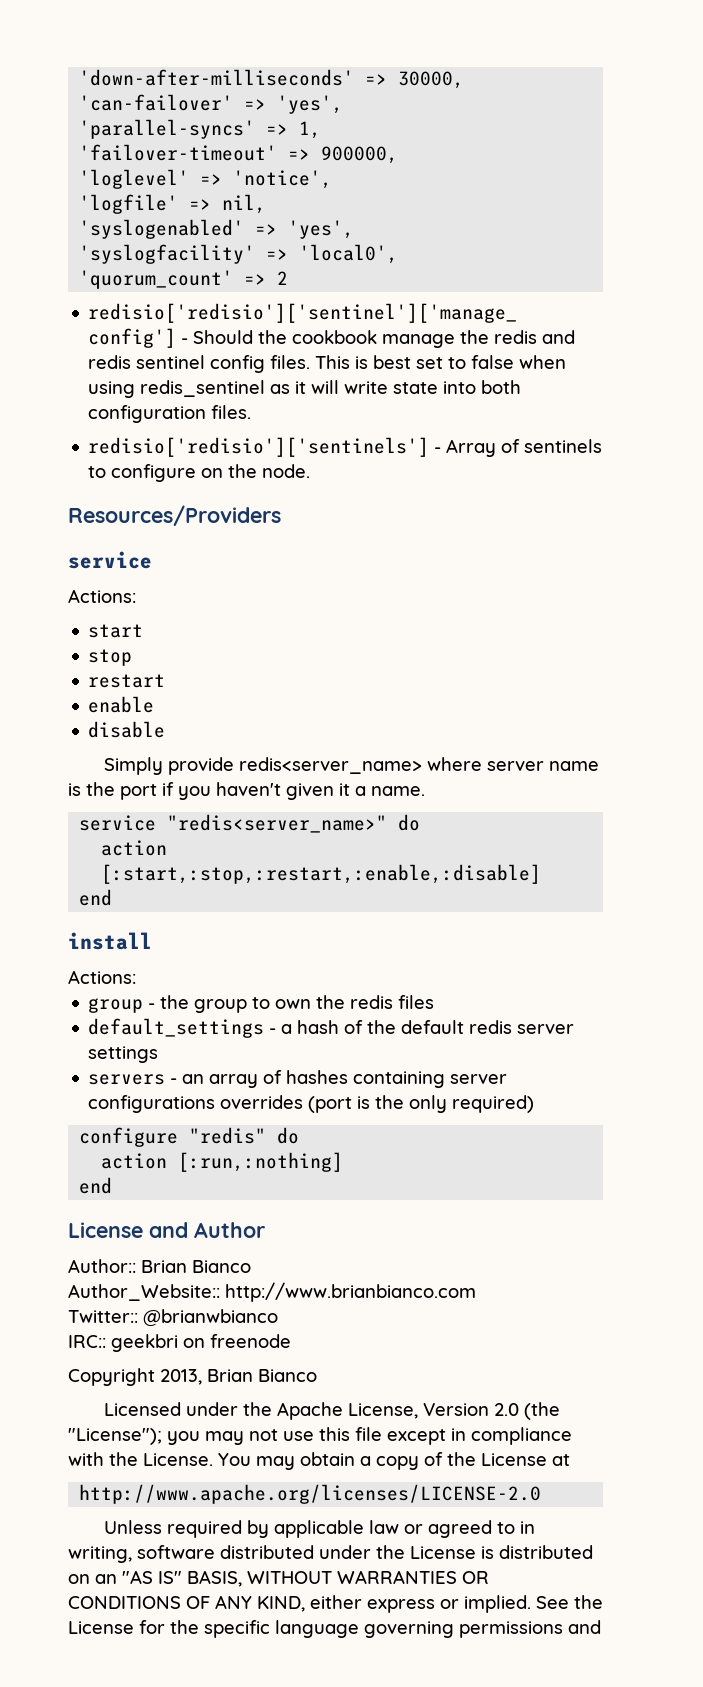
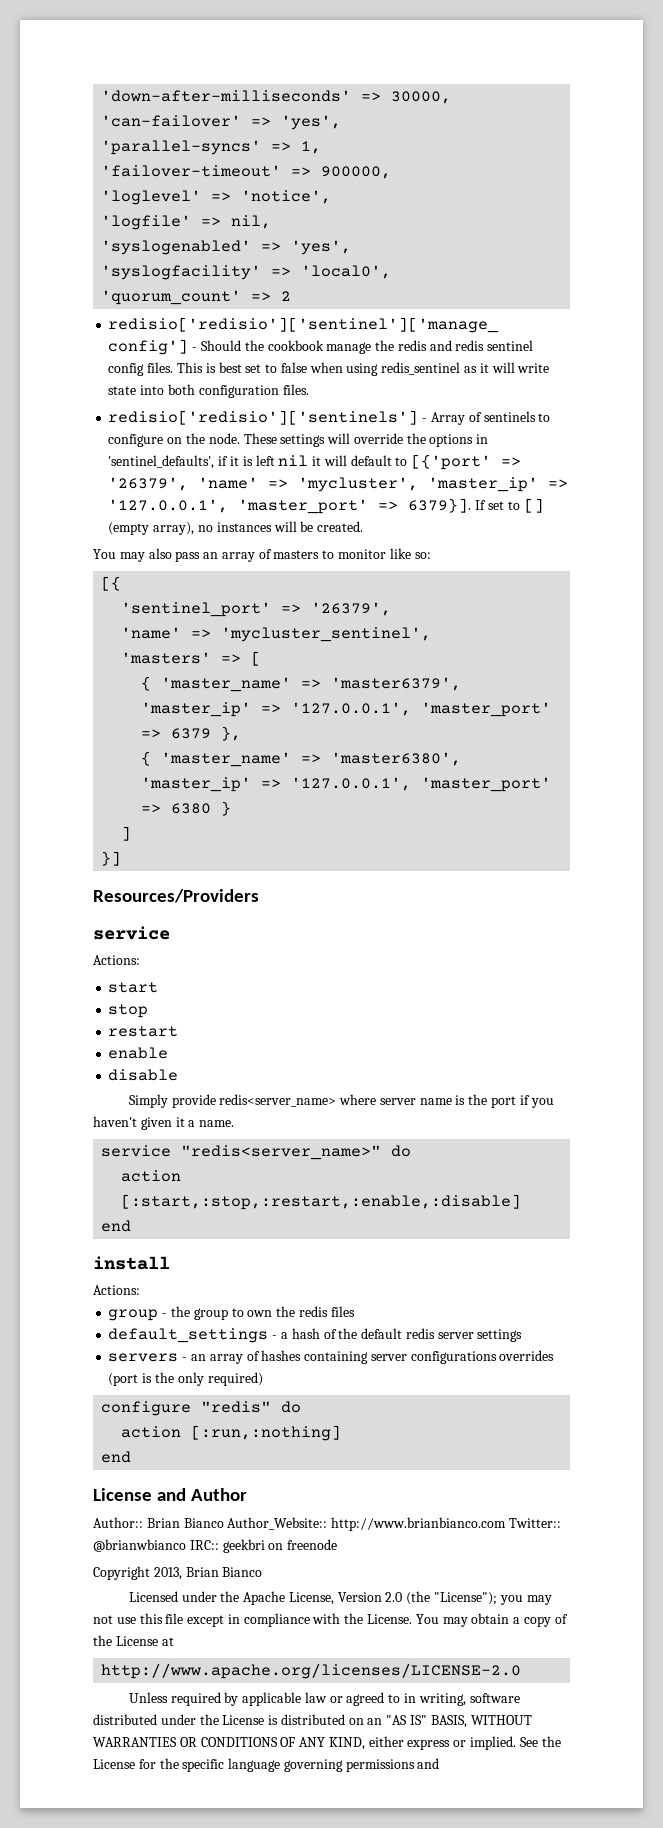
(311, 471) none -> [243,433,489,447] [108,454,522,470] [108,477,569,492] [108,498,544,514] [108,521,364,535] [93,548,431,562] [101,576,122,591] [121,602,392,617] [121,627,432,642] [121,651,262,666] [141,676,462,692] [141,702,552,717] [141,726,242,741] [141,751,462,767] [141,777,552,792] [141,801,232,816] [121,826,132,841] [101,851,122,866] These settings will override the options in 'sentinel_defaults', if it is left nil it will default to [{'port' => '26379', 'name' => 'mycluster', 'master_ip' => '127.0.0.1', 'master_port' => 6379}]. If set to [] (empty array), no instances will be created. // You may also pass an array of masters to monitor like so: // [{ // 'sentinel_port' => '26379', // 'name' => 'mycluster_sentinel', // 'masters' => [ // { 'master_name' => 'master6379', 'master_ip' => '127.0.0.1', 'master_port' => 6379 }, // { 'master_name' => 'master6380', 'master_ip' => '127.0.0.1', 'master_port' => 6380 } // ] // }]
(251, 1266) // -> (224, 1523) none
(476, 1292) // -> (507, 1524) none
(278, 1317) // -> (186, 1545) none

